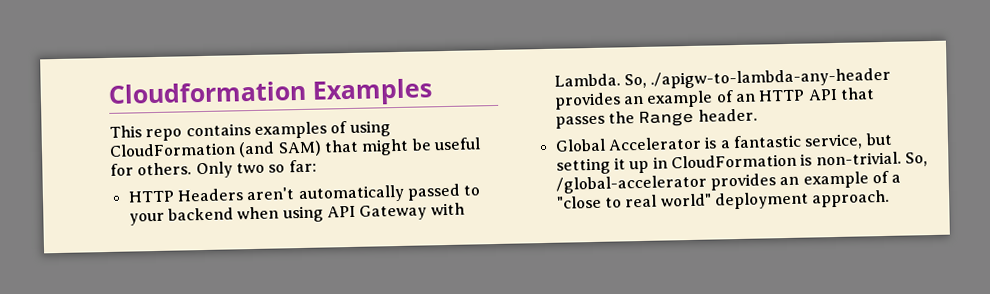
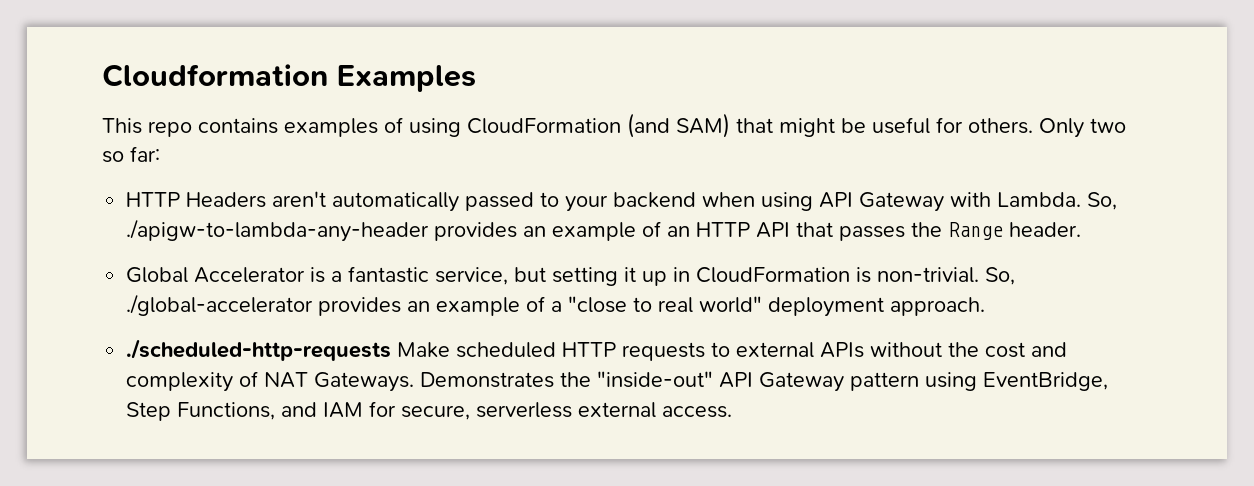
[555,174,707,194] /global-accelerator -> [126,294,314,316] ./global-accelerator
(891, 198) none -> [126,339,1068,361] [126,371,1109,392] [126,401,733,421] // ./scheduled-http-requests Make scheduled HTTP requests to external APIs without the cost and complexity of NAT Gateways. Demonstrates the "inside-out" API Gateway pattern using EventBridge, Step Functions, and IAM for secure, serverless external access.

